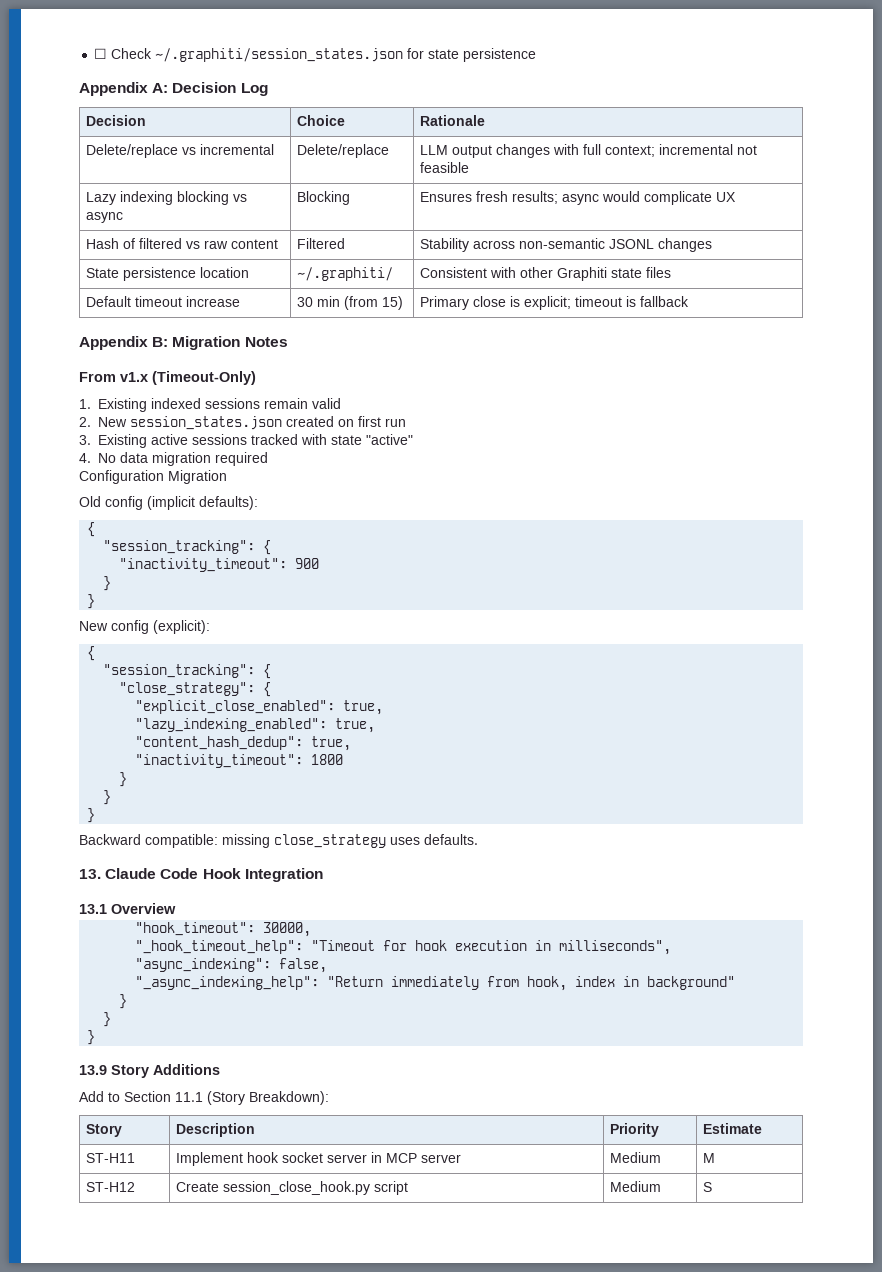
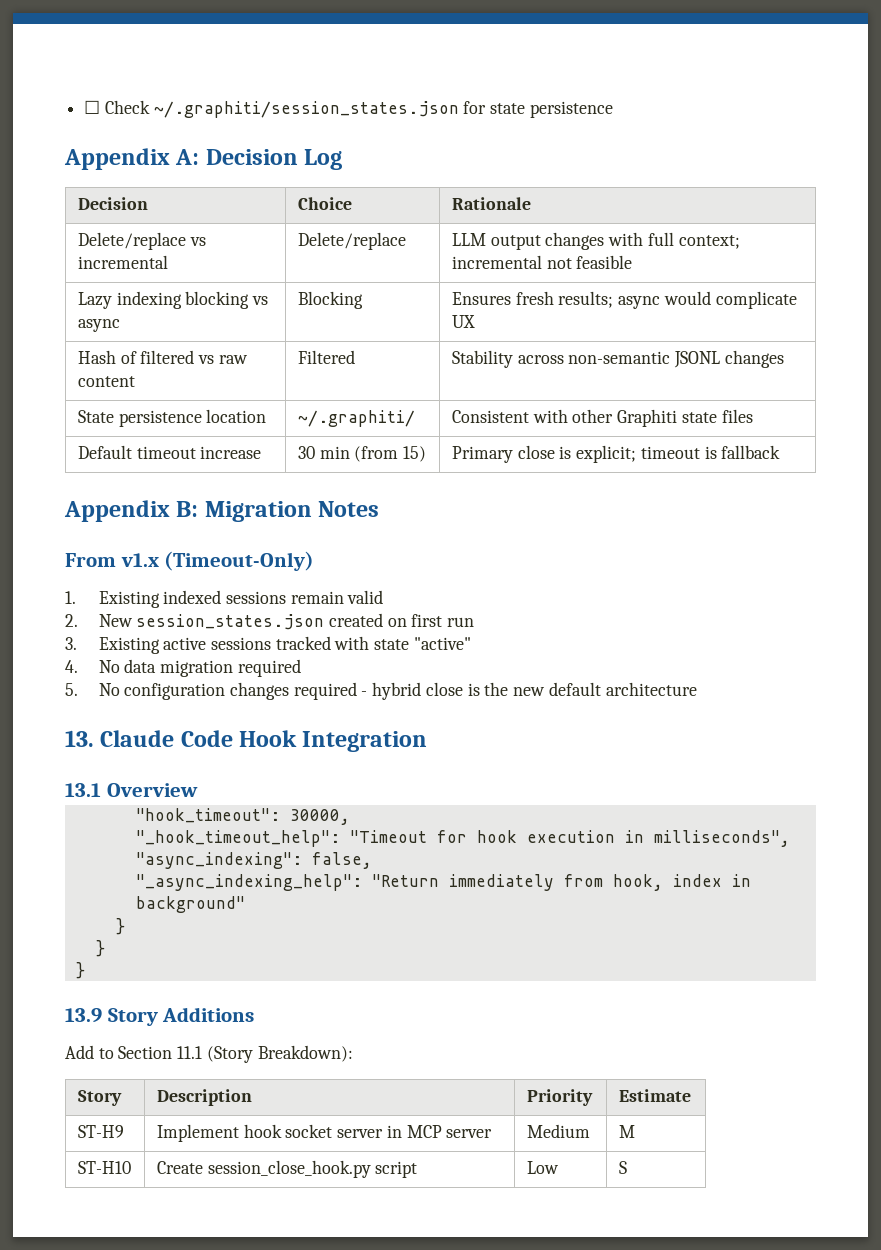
[79,470,227,484] [79,496,258,510] [87,522,96,537] [103,540,272,555] [119,558,320,572] [103,576,112,591] [87,594,96,609] [79,620,210,634] [87,646,96,661] [103,664,272,679] [119,682,272,697] [135,700,384,715] [135,718,376,733] [135,736,352,751] [135,754,344,768] [119,772,128,787] [103,790,112,805] [87,808,96,823] [79,834,478,848] Configuration Migration // Old config (implicit defaults): // { // "session_tracking": { // "inactivity_timeout": 900 // } // } // New config (explicit): // { // "session_tracking": { // "close_strategy": { // "explicit_close_enabled": true, // "lazy_indexing_enabled": true, // "content_hash_dedup": true, // "inactivity_timeout": 1800 // } // } // } // Backward compatible: missing close_strategy uses defaults. -> [65,682,697,700] 5. No configuration changes required - hybrid close is the new default architecture
[85,1153,135,1163] ST-H11 -> [77,1125,124,1138] ST-H9
[85,1182,135,1192] ST-H12 -> [77,1161,131,1174] ST-H10
[609,1181,661,1192] Medium -> [526,1161,559,1174] Low

